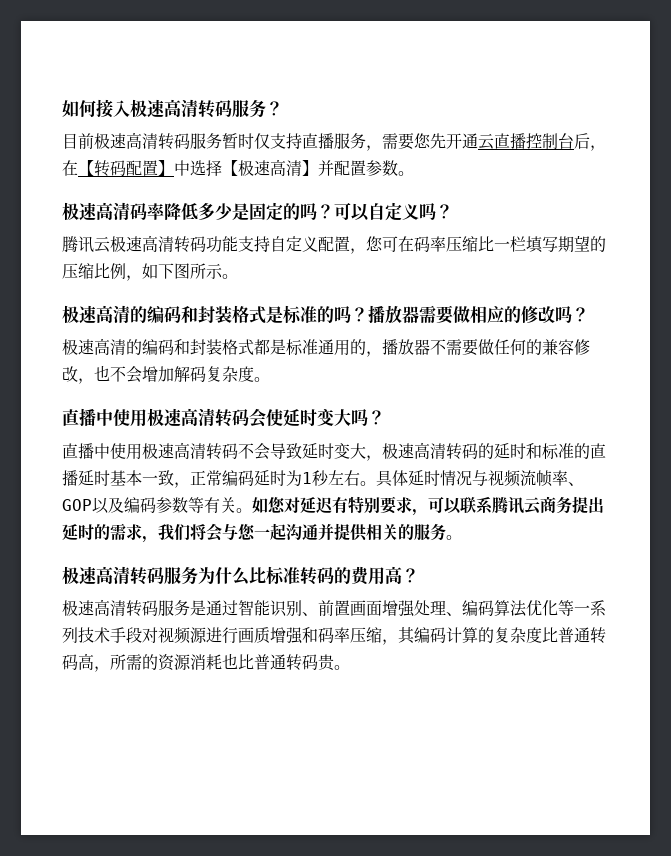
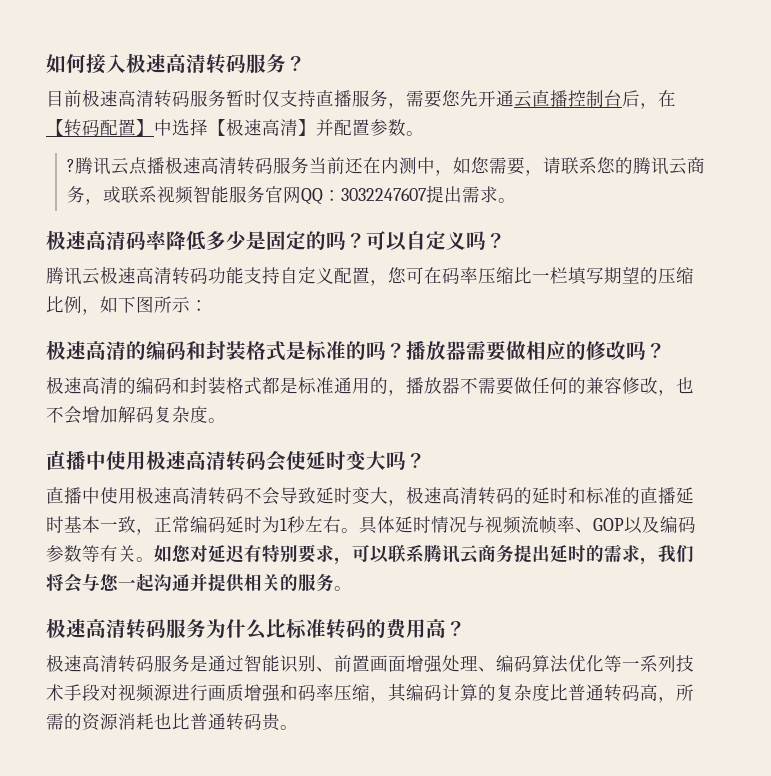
(414, 173) none -> [66,156,705,176] [66,185,516,205] // ?腾讯云点播极速高清转码服务当前还在内测中，如您需要，请联系您的腾讯云商务，或联系视频智能服务官网QQ：3032247607提出需求。
[222,274,238,279] 。 -> [190,300,208,311] ：

